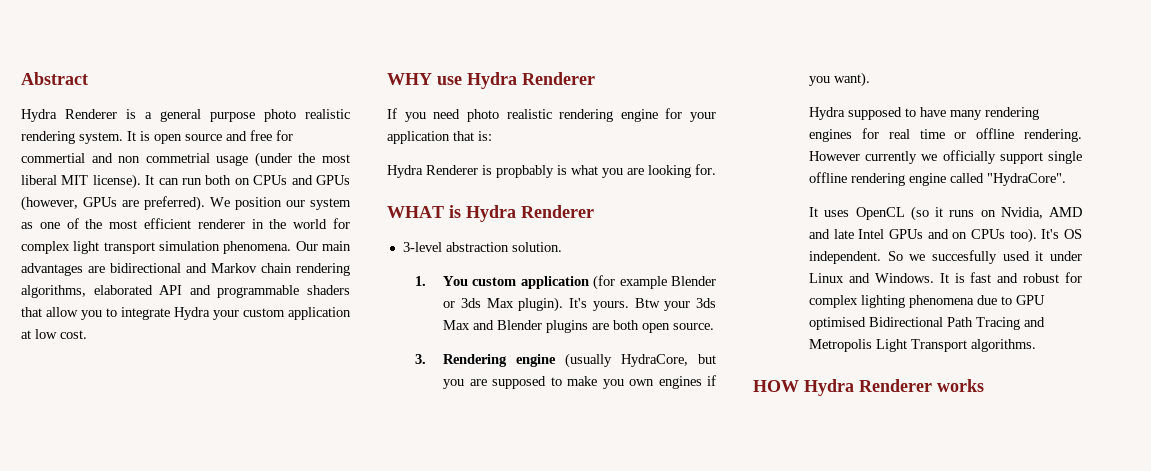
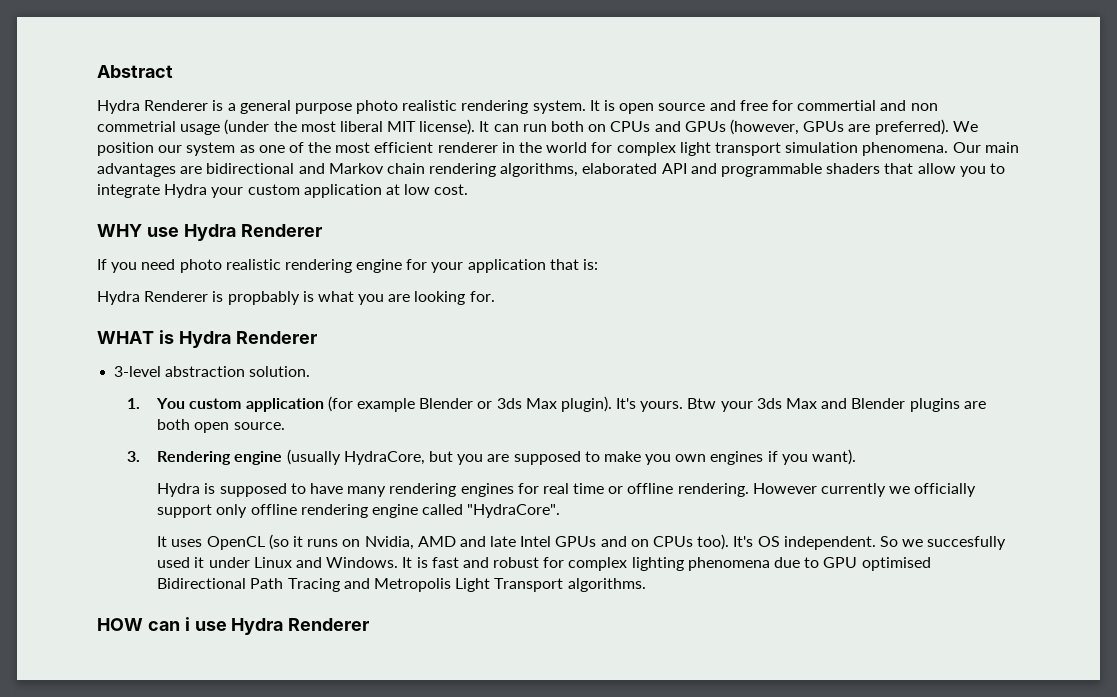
(846, 113) none -> [204,483,216,494] is
[1048,151,1082,164] single -> [216,504,248,518] only
[804,379,984,396] Hydra Renderer works -> [147,617,370,635] can i use Hydra Renderer

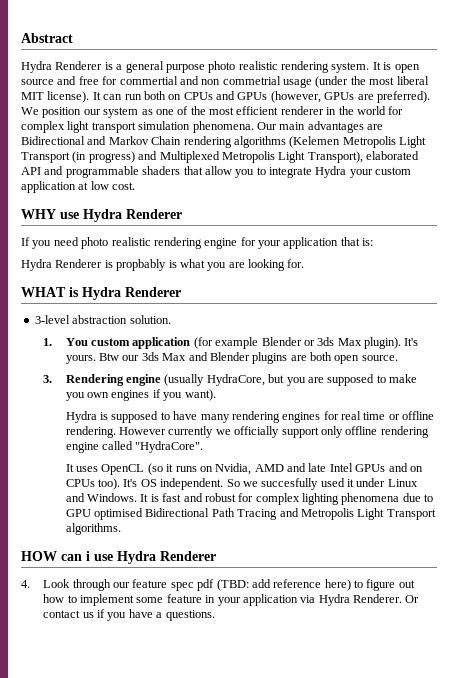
[206,163,295,174] bidirectional -> [21,136,85,145] Bidirectional
[386,163,579,177] chain rendering algorithms, -> [151,136,426,148] [21,151,363,163] Chain rendering algorithms (Kelemen Metropolis Light Transport (in progress) and Multiplexed Metropolis Light Transport),
[720,401,753,412] your -> [122,355,140,361] our
(370, 624) none -> [21,579,415,591] [43,594,420,606] [43,609,215,621] // 4. Look through our feature spec pdf (TBD: add reference here) to figure out how to implement some feature in your application via Hydra Renderer. Or contact us if you have a questions.

